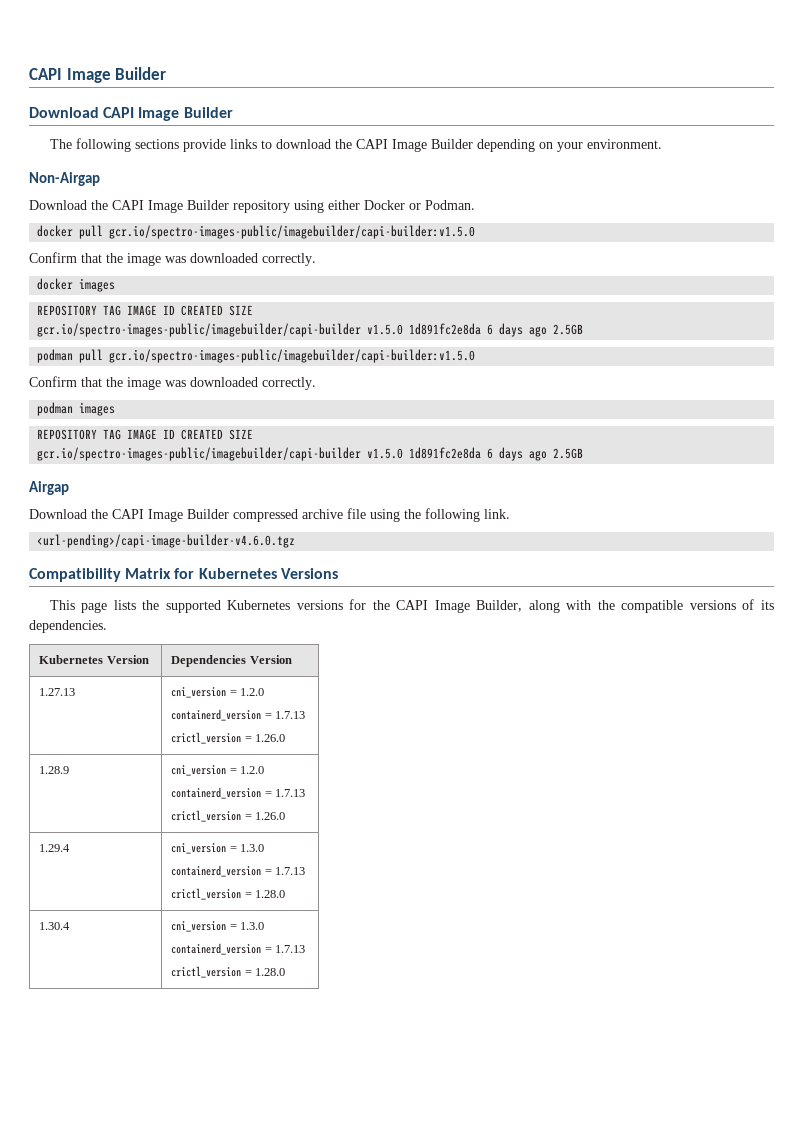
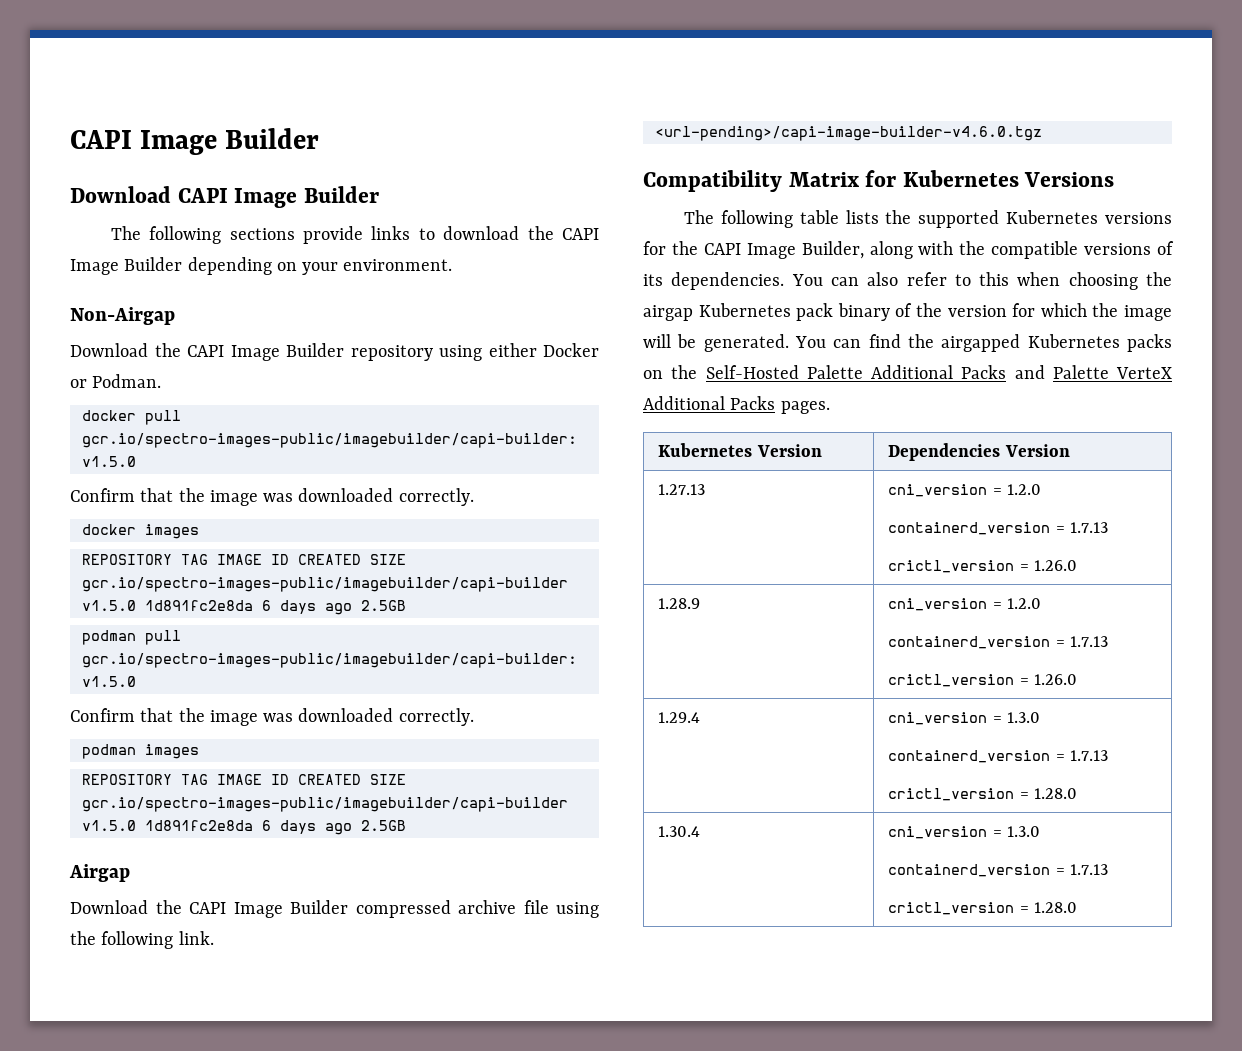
[49,600,108,613] This page -> [683,210,839,228] The following table
(107, 626) none -> [791,272,1172,290] [643,303,1172,321] [643,334,1172,352] [643,365,1172,379] [643,396,830,414] You can also refer to this when choosing the airgap Kubernetes pack binary of the version for which the image will be generated. You can find the airgapped Kubernetes packs on the Self-Hosted Palette Additional Packs and Palette VerteX Additional Packs pages.

